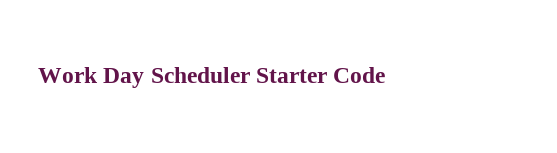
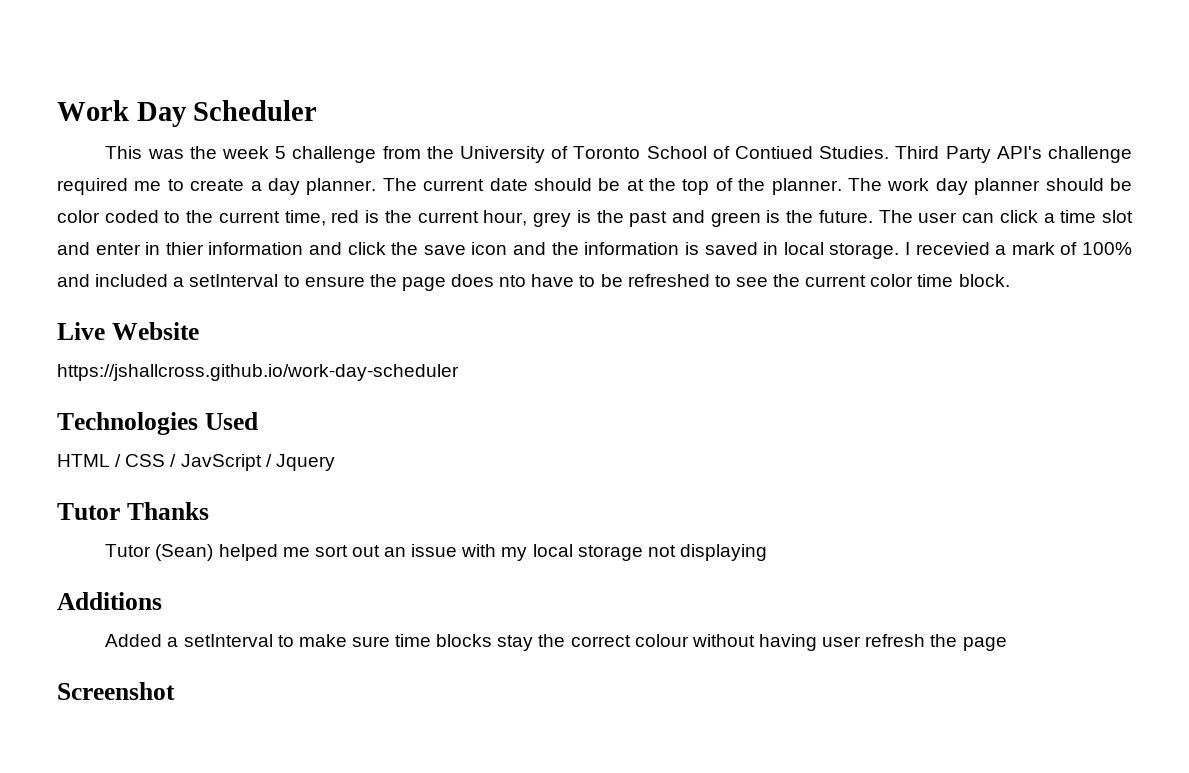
[256,67,386,83] Starter Code -> [105,146,1132,163] [57,178,1133,195] [57,210,1134,227] [57,242,1132,259] [57,274,1010,291] [57,322,199,340] [57,364,459,381] [57,412,258,435] [57,454,335,471] [57,502,209,520] [105,544,767,561] [57,592,162,610] [105,634,1007,651] [57,682,175,700] // This was the week 5 challenge from the University of Toronto School of Contiued Studies. Third Party API's challenge required me to create a day planner. The current date should be at the top of the planner. The work day planner should be color coded to the current time, red is the current hour, grey is the past and green is the future. The user can click a time slot and enter in thier information and click the save icon and the information is saved in local storage. I recevied a mark of 100% and included a setInterval to ensure the page does nto have to be refreshed to see the current color time block. // Live Website // https://jshallcross.github.io/work-day-scheduler // Technologies Used // HTML / CSS / JavScript / Jquery // Tutor Thanks // Tutor (Sean) helped me sort out an issue with my local storage not displaying // Additions // Added a setInterval to make sure time blocks stay the correct colour without having user refresh the page // Screenshot

